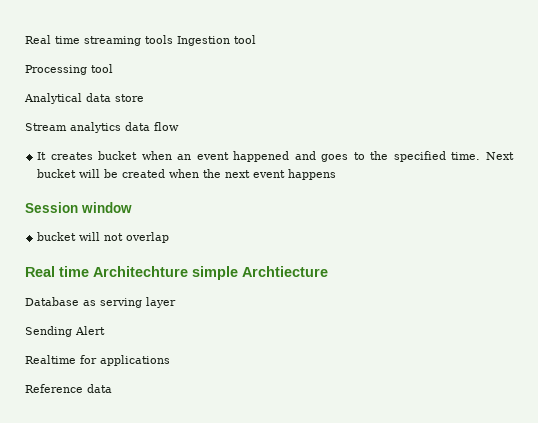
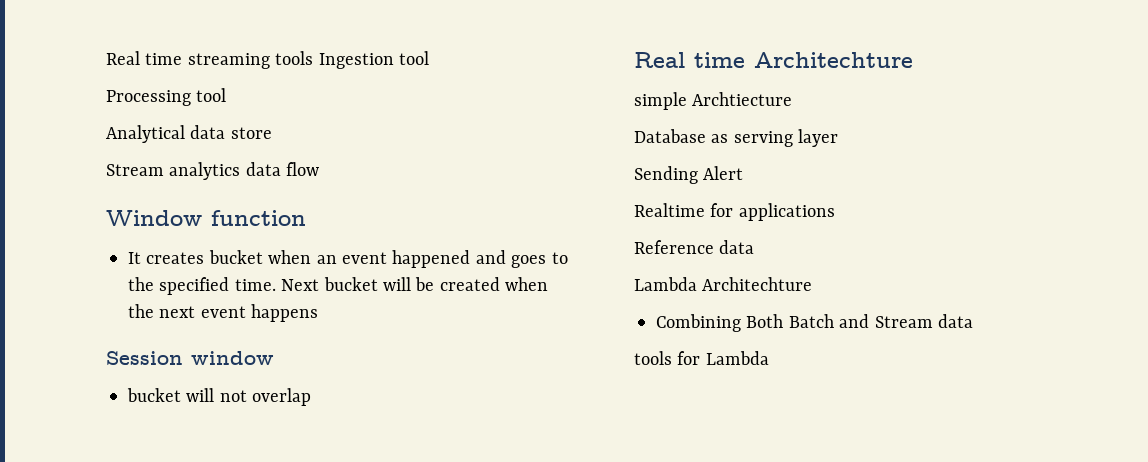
(179, 126) none -> [106,210,306,226] // Window function
(188, 271) none -> (913, 60) //
(112, 388) none -> [634,277,813,291] [656,314,973,332] [634,351,769,365] // Lambda Architechture // Combining Both Batch and Stream data // tools for Lambda

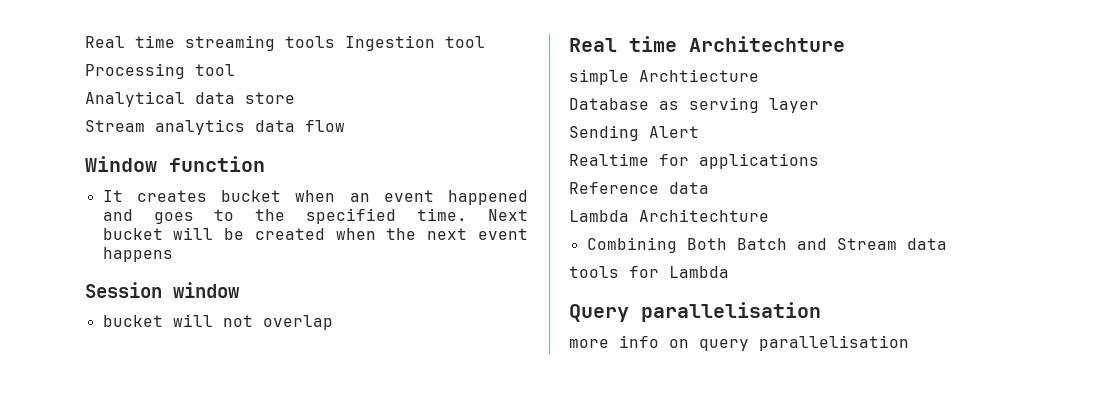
(769, 358) none -> [569,302,821,322] [569,335,909,351] // Query parallelisation // more info on query parallelisation

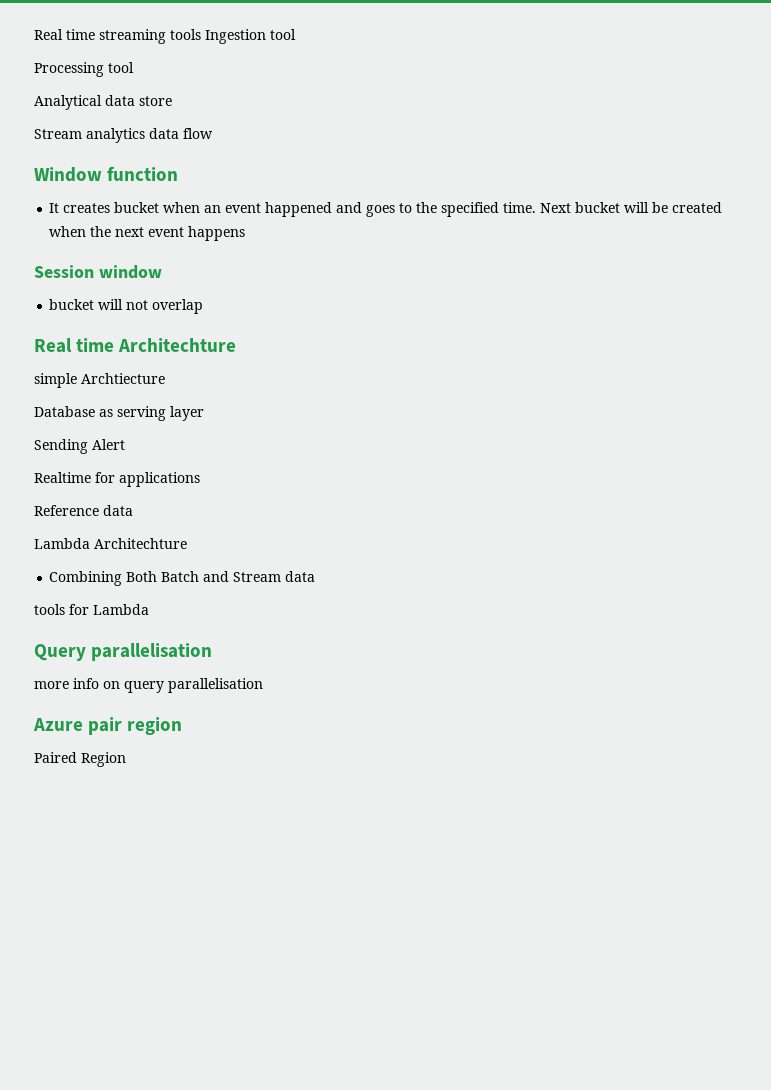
(909, 343) none -> [33,717,183,735] [34,752,126,767] // Azure pair region // Paired Region

